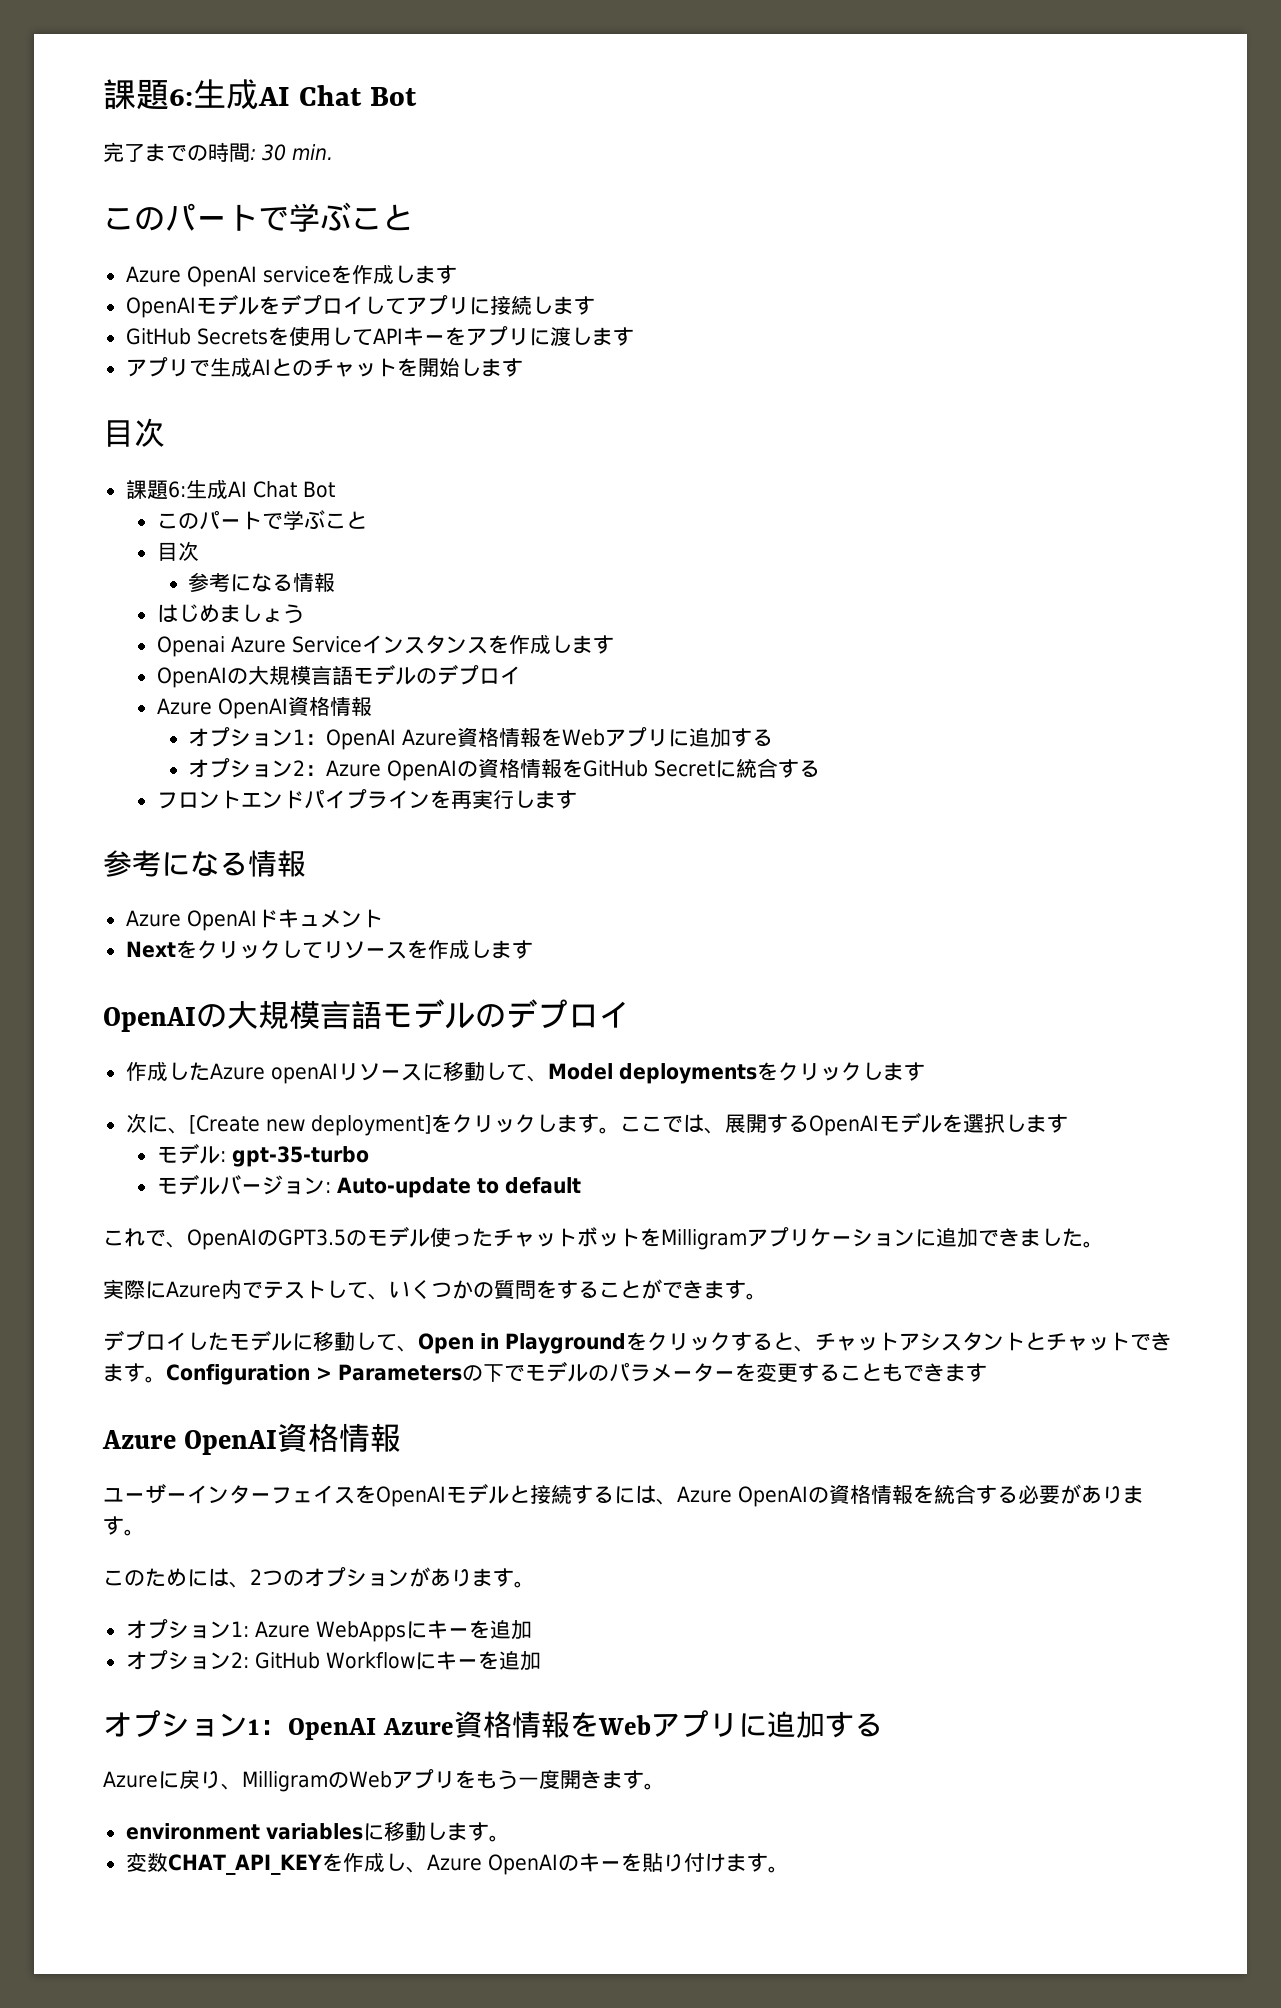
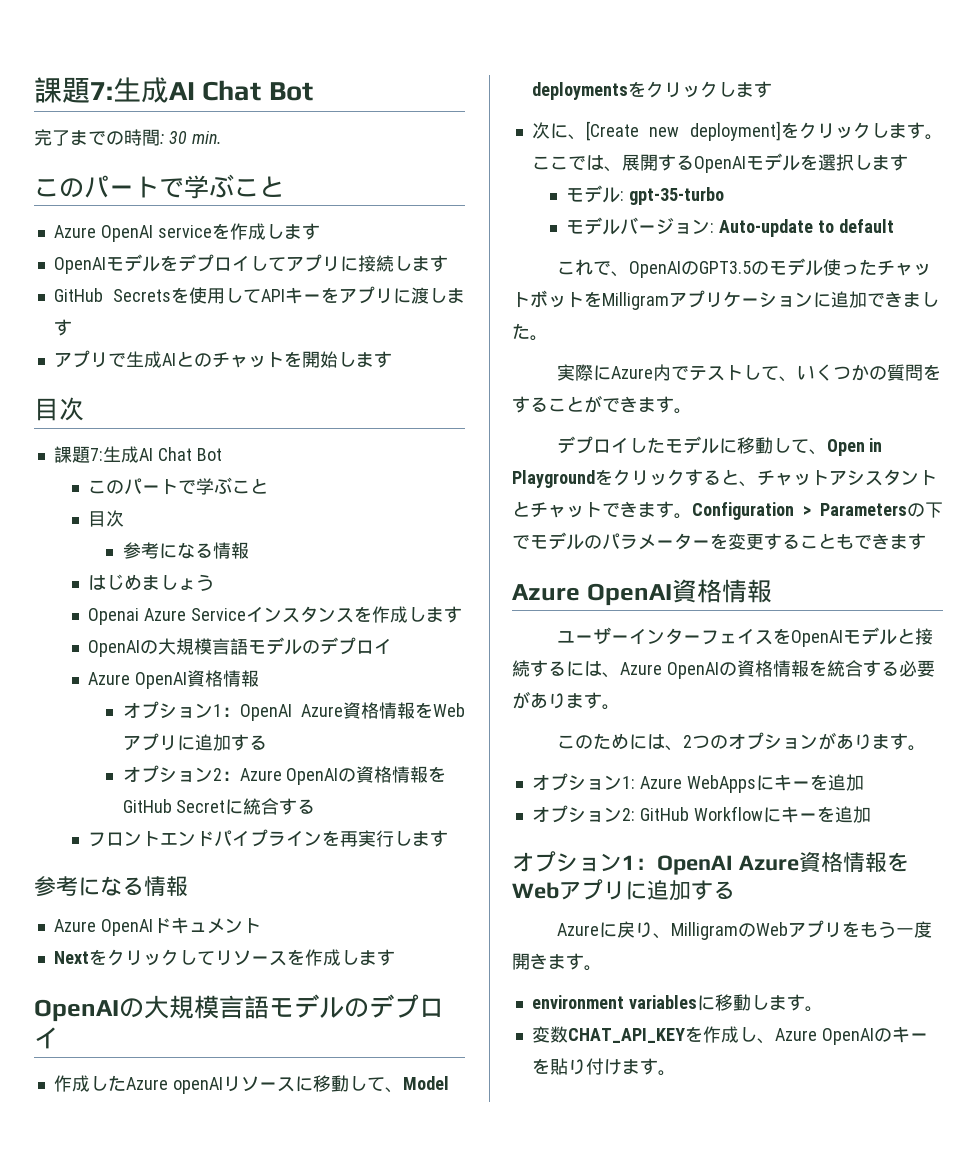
[103,79,193,110] 課題6: -> [34,77,113,103] 課題7:
[167,481,186,498] 6: -> [89,448,103,461] 7:

